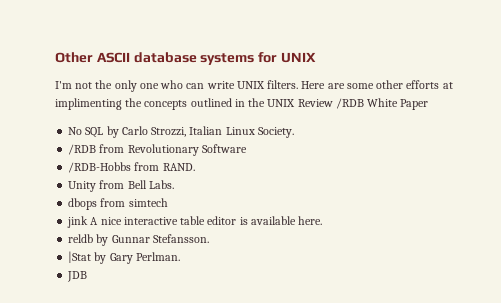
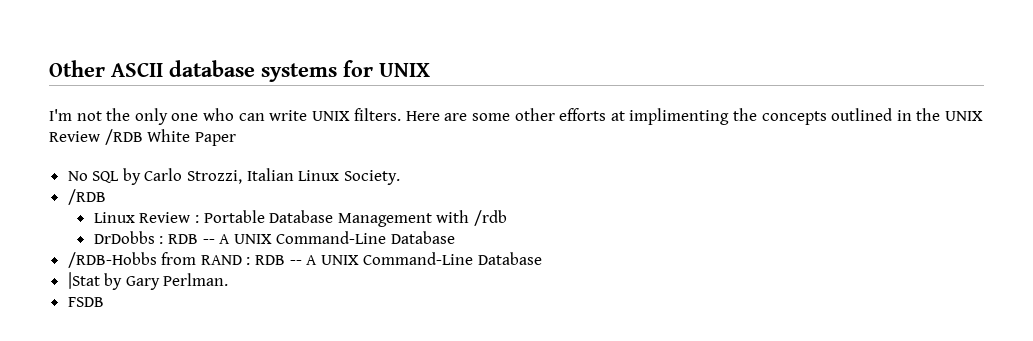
[99,144,247,156] [68,162,195,173] [68,180,174,192] [68,198,168,210] [67,216,323,228] [68,234,209,246] from Revolutionary Software // /RDB-Hobbs from RAND. // Unity from Bell Labs. // dbops from simtech // jink A nice interactive table editor is available here. // reldb by Gunnar Stefansson. -> [93,210,507,227] [93,231,455,244] [67,252,543,268] // Linux Review : Portable Database Management with /rdb // DrDobbs : RDB -- A UNIX Command-Line Database // /RDB-Hobbs from RAND : RDB -- A UNIX Command-Line Database
[67,271,88,282] JDB -> [67,297,104,307] FSDB

